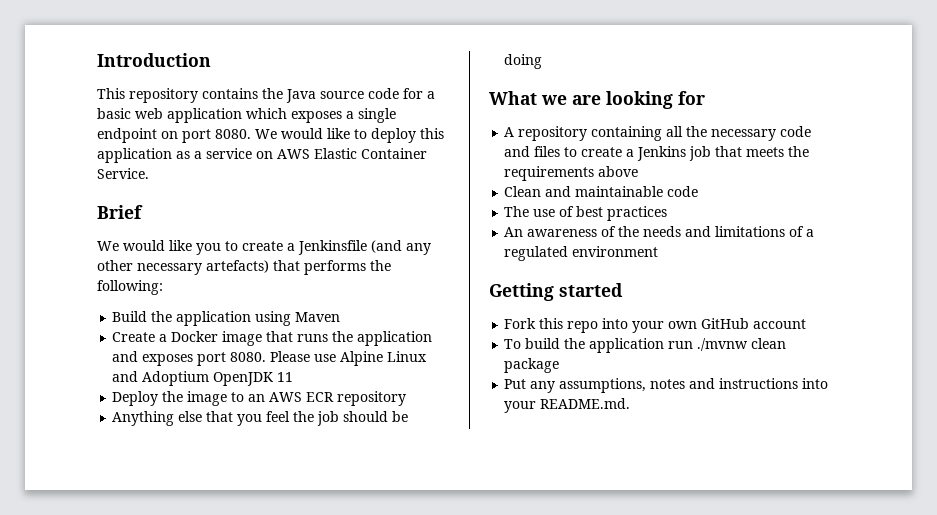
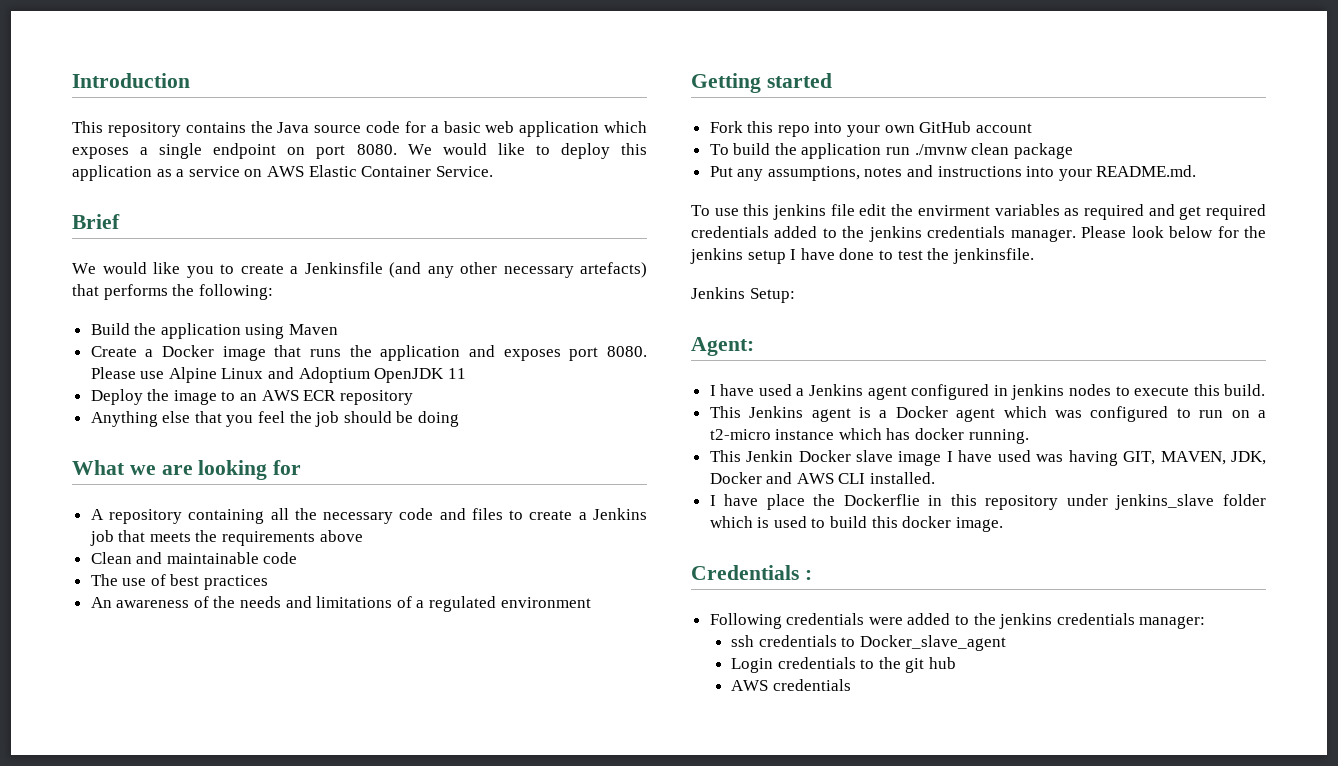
(631, 403) none -> [691,204,1266,220] [691,226,1266,242] [690,248,1034,264] [691,287,795,303] [691,337,754,356] [709,384,1266,400] [709,406,1266,422] [709,428,1029,444] [709,450,1266,466] [709,472,936,484] [709,494,1266,510] [709,516,1003,532] [691,565,812,580] [709,613,1206,629] [731,635,1006,651] [731,657,956,673] [731,679,851,691] // To use this jenkins file edit the envirment variables as required and get required credentials added to the jenkins credentials manager. Please look below for the jenkins setup I have done to test the jenkinsfile. // Jenkins Setup: // Agent: // I have used a Jenkins agent configured in jenkins nodes to execute this build. // This Jenkins agent is a Docker agent which was configured to run on a t2-micro instance which has docker running. // This Jenkin Docker slave image I have used was having GIT, MAVEN, JDK, Docker and AWS CLI installed. // I have place the Dockerflie in this repository under jenkins_slave folder which is used to build this docker image. // Credentials : // Following credentials were added to the jenkins credentials manager: // ssh credentials to Docker_slave_agent // Login credentials to the git hub // AWS credentials

